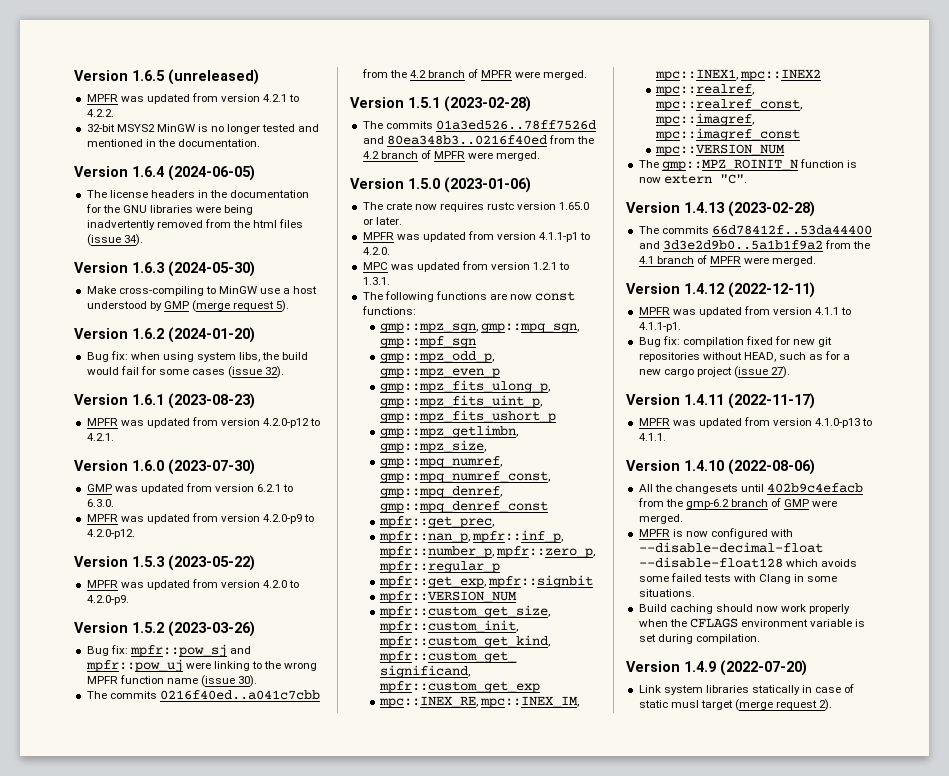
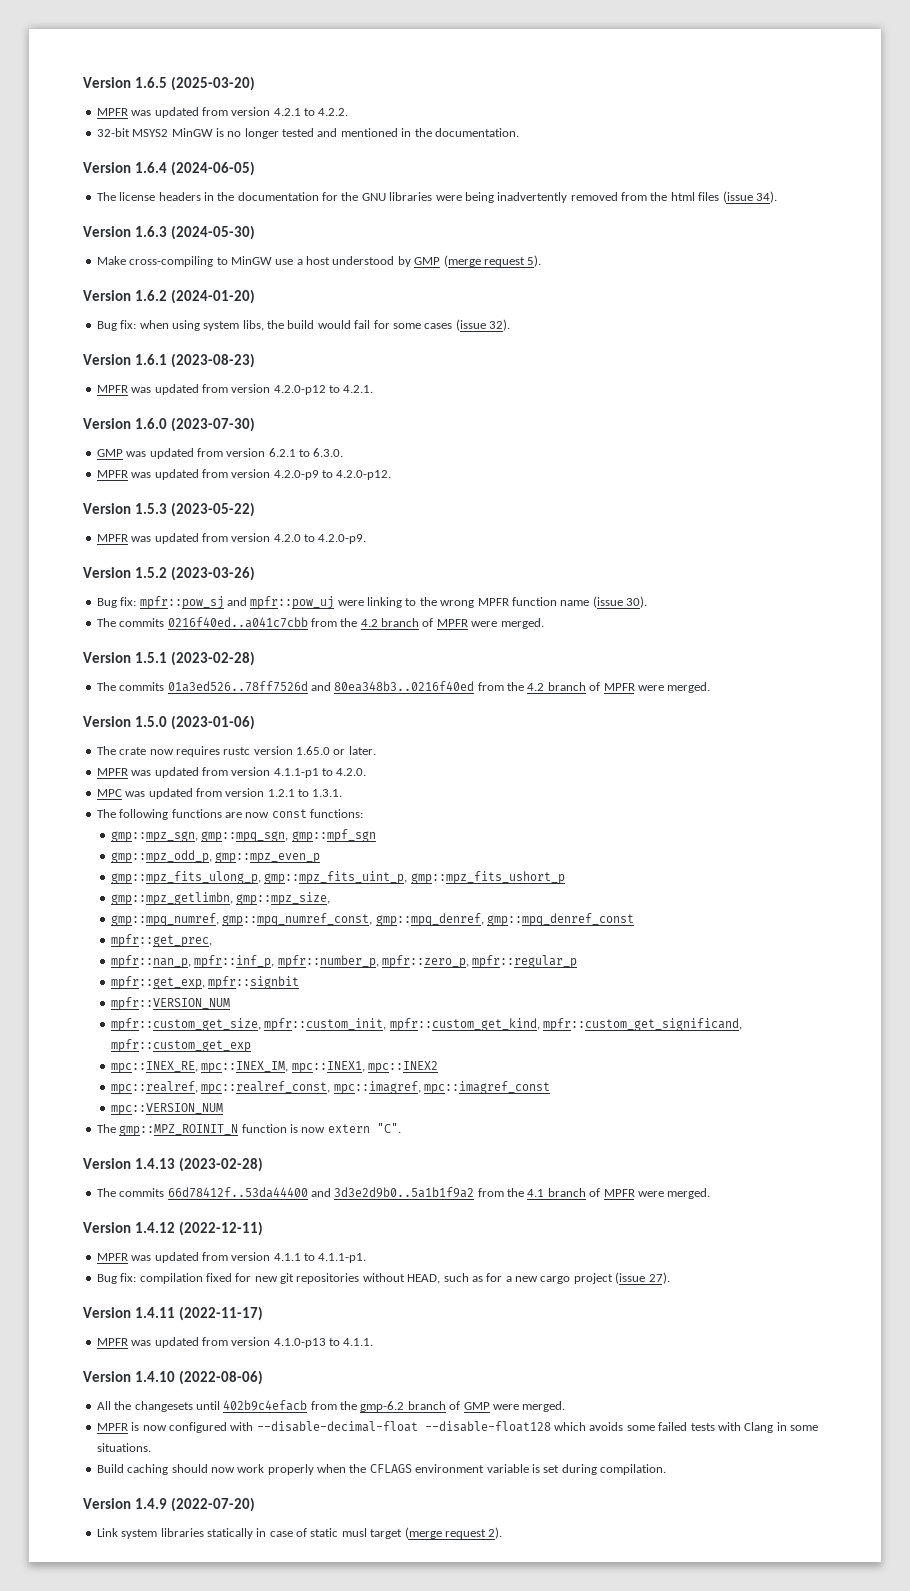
[168,69,259,85] (unreleased) -> [170,76,255,91] (2025-03-20)

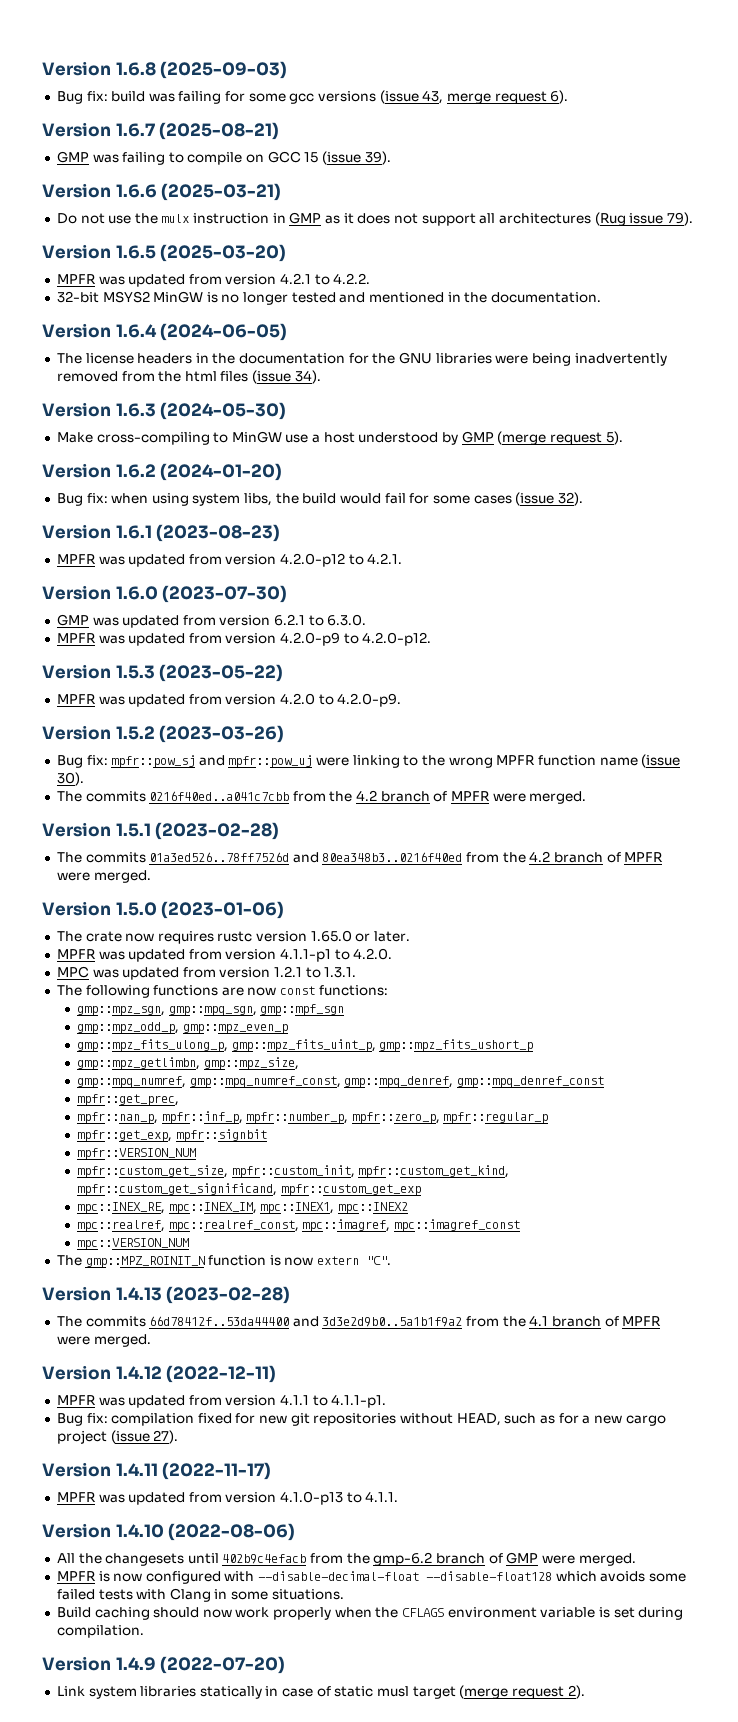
[83,77,131,88] Version -> [42,61,288,79] [56,90,569,104] [42,122,280,140] [56,151,391,165] [42,183,282,201] [56,212,693,226] [42,244,111,259] Version 1.6.8 (2025-09-03) // Bug fix: build was failing for some gcc versions (issue 43, merge request 6). // Version 1.6.7 (2025-08-21) // GMP was failing to compile on GCC 15 (issue 39). // Version 1.6.6 (2025-03-21) // Do not use the mulx instruction in GMP as it does not support all architectures (Rug issue 79). // Version

